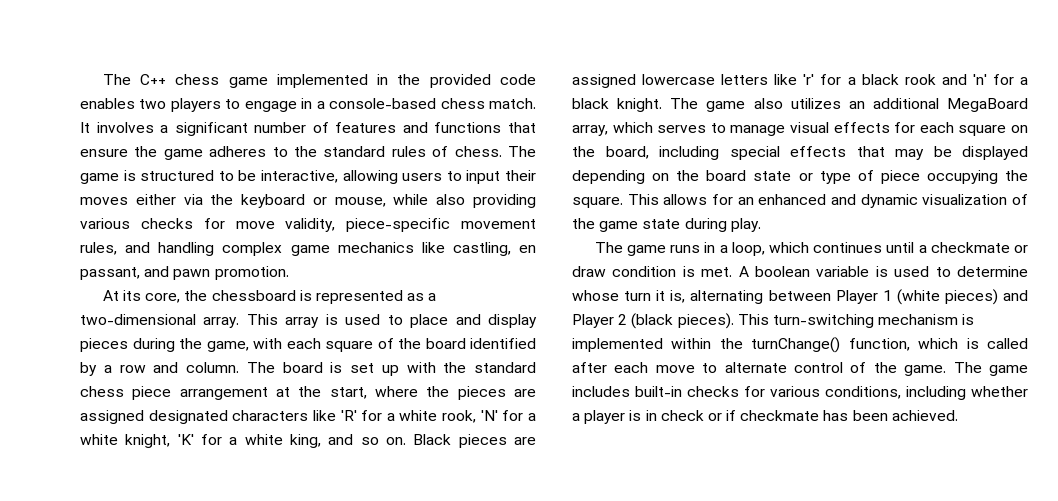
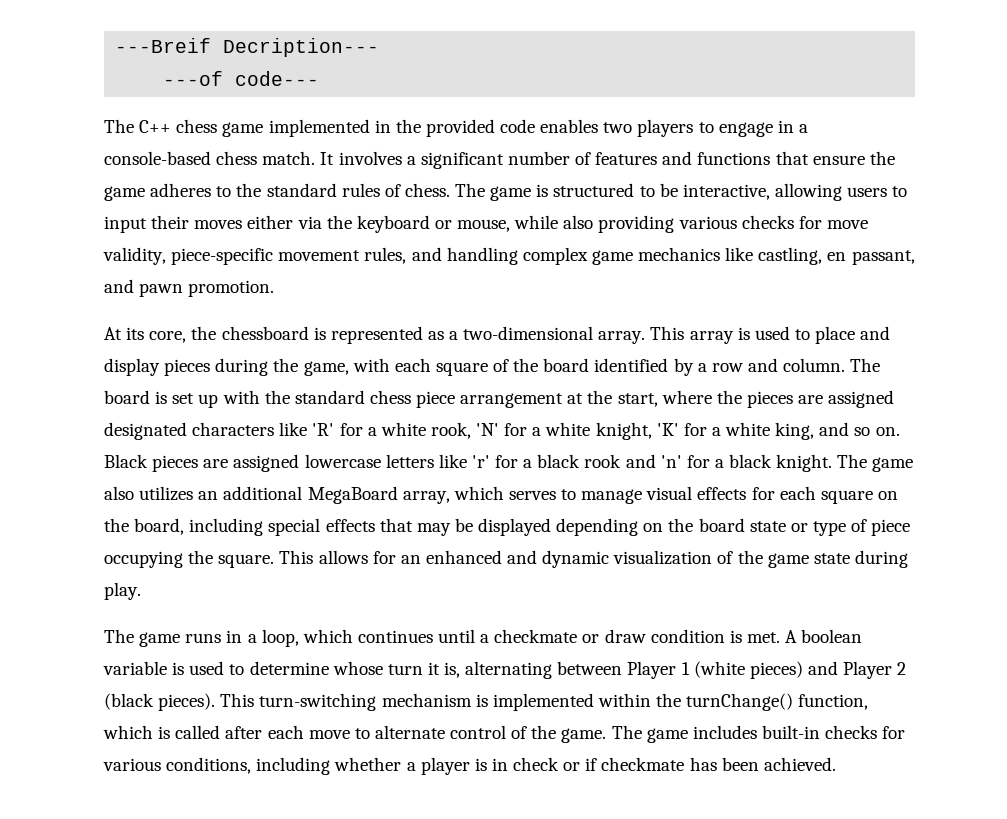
(102, 79) none -> [115,38,380,57] [163,71,320,86] ---Breif Decription--- // ---of code--- //

